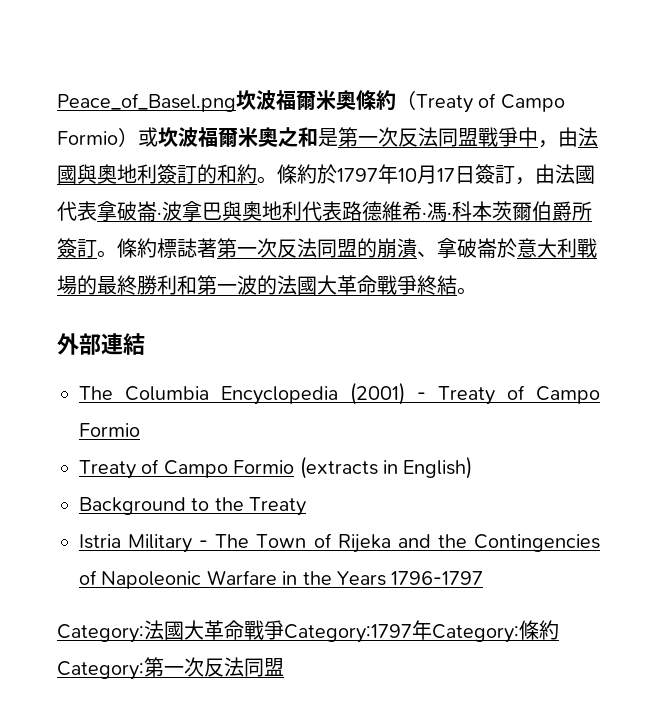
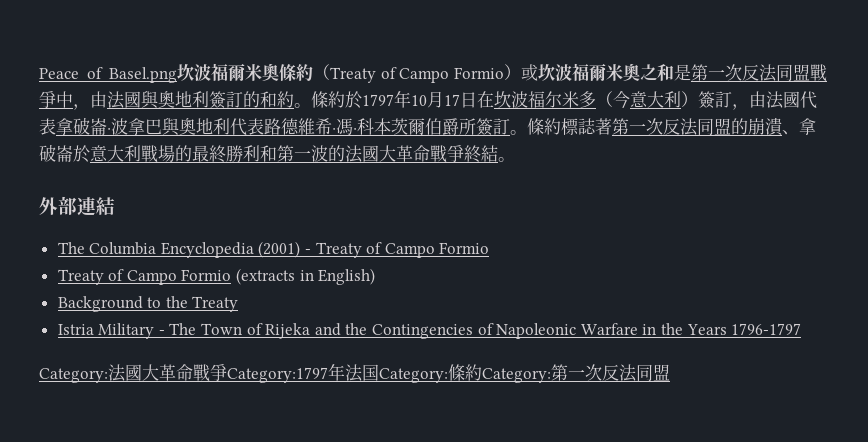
(475, 175) none -> [477,90,698,109] 在坎波福尔米多（今意大利）
(432, 630) none -> [345,364,379,382] 法国

